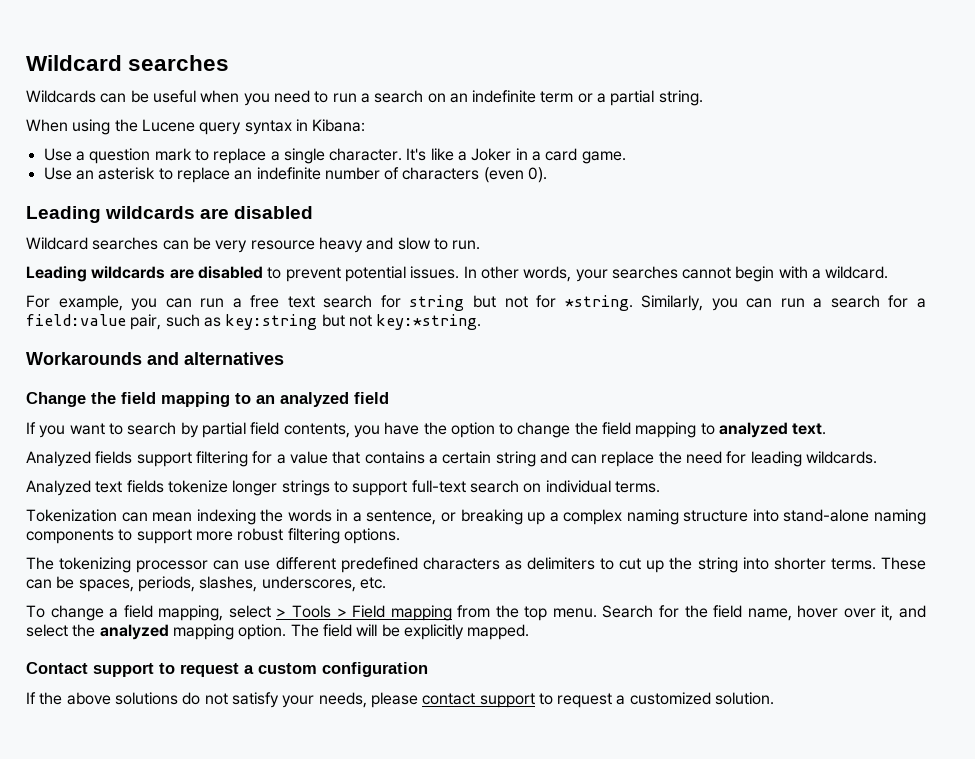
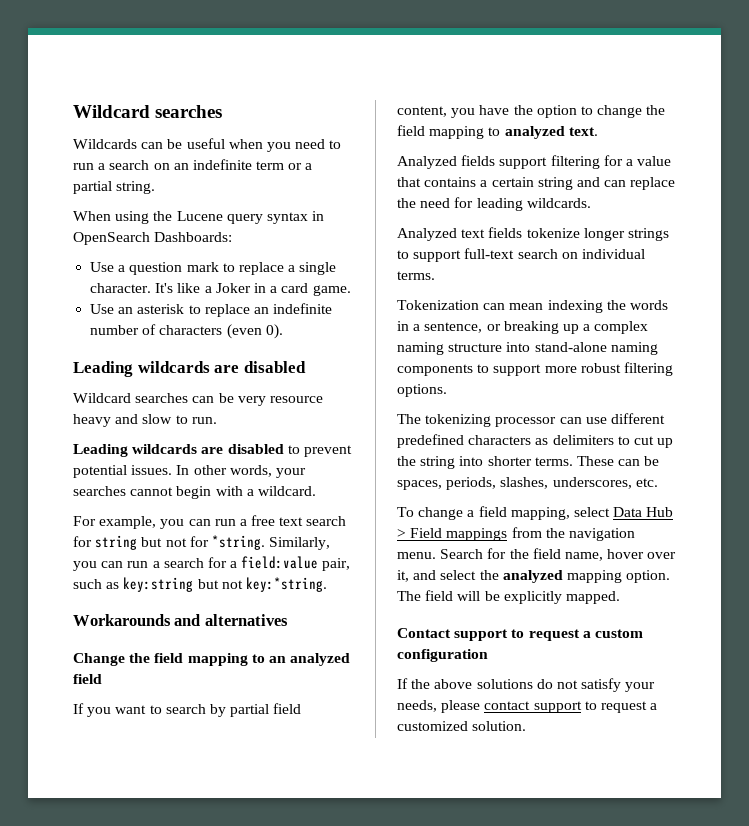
[312,119,366,132] Kibana: -> [73,232,233,245] OpenSearch Dashboards:
[283,423,350,438] contents, -> [397,106,447,117] content,
[276,605,331,618] > Tools -> [613,507,674,517] Data Hub
[390,605,452,621] mapping -> [446,528,508,541] mappings
[524,606,548,621] top -> [568,528,635,541] navigation

